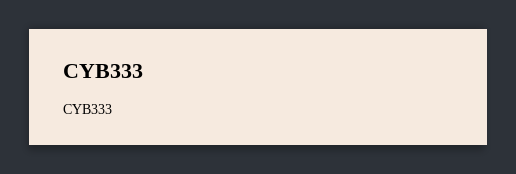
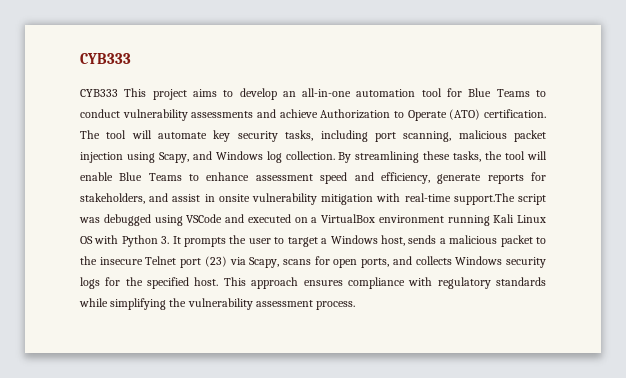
(112, 109) none -> [124,88,547,100] [80,109,546,121] [80,130,546,142] [80,151,547,163] [80,172,546,184] [80,193,546,205] [79,214,546,226] [80,235,547,247] [80,256,546,268] [80,277,546,289] [79,298,356,310] This project aims to develop an all-in-one automation tool for Blue Teams to conduct vulnerability assessments and achieve Authorization to Operate (ATO) certification. The tool will automate key security tasks, including port scanning, malicious packet injection using Scapy, and Windows log collection. By streamlining these tasks, the tool will enable Blue Teams to enhance assessment speed and efficiency, generate reports for stakeholders, and assist in onsite vulnerability mitigation with real-time support.The script was debugged using VSCode and executed on a VirtualBox environment running Kali Linux OS with Python 3. It prompts the user to target a Windows host, sends a malicious packet to the insecure Telnet port (23) via Scapy, scans for open ports, and collects Windows security logs for the specified host. This approach ensures compliance with regulatory standards while simplifying the vulnerability assessment process.

